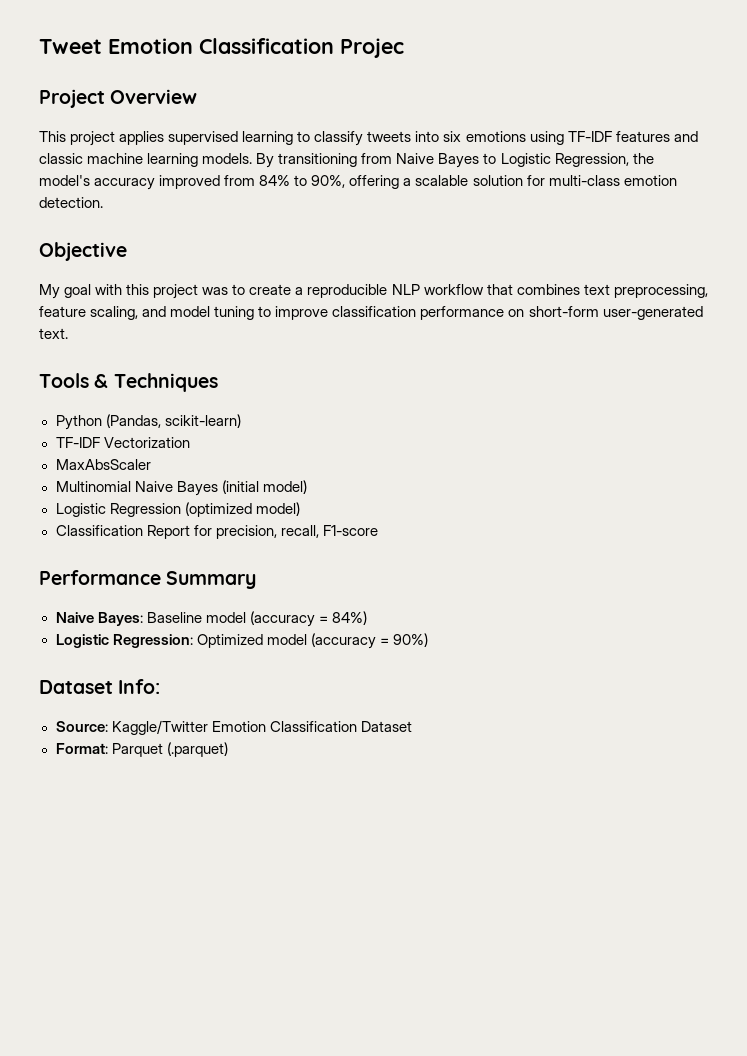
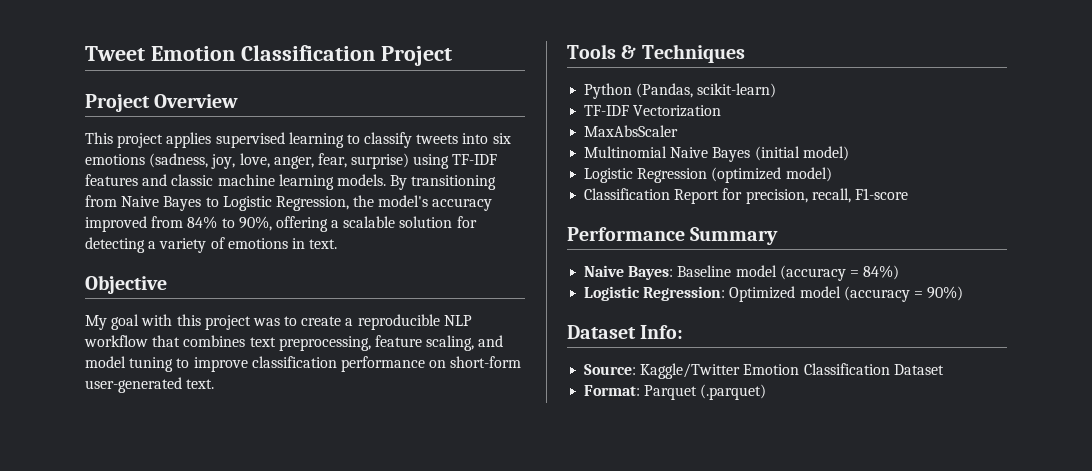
[340,38,404,58] Projec -> [380,46,452,66] Project
(526, 136) none -> [149,153,410,169] (sadness, joy, love, anger, fear, surprise)
[548,175,677,186] [39,197,103,208] multi-class emotion detection. -> [85,237,338,253] detecting a variety of emotions in text.

